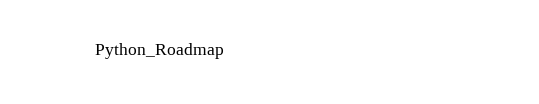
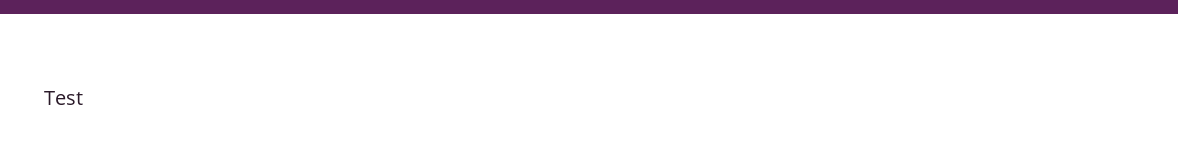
[95,43,224,59] Python_Roadmap -> [44,91,83,105] Test

